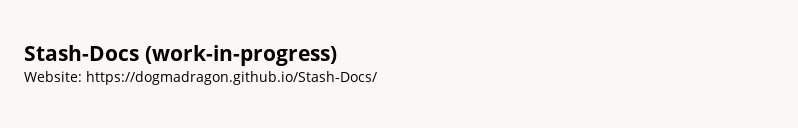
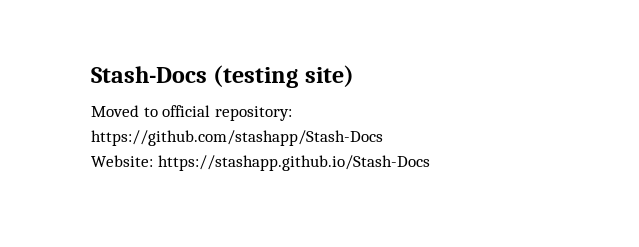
[144,45,337,66] (work-in-progress) -> [213,65,354,88] [91,105,292,121] [91,130,383,146] (testing site) // Moved to official repository: https://github.com/stashapp/Stash-Docs
[86,71,377,85] https://dogmadragon.github.io/Stash-Docs/ -> [157,155,430,171] https://stashapp.github.io/Stash-Docs

